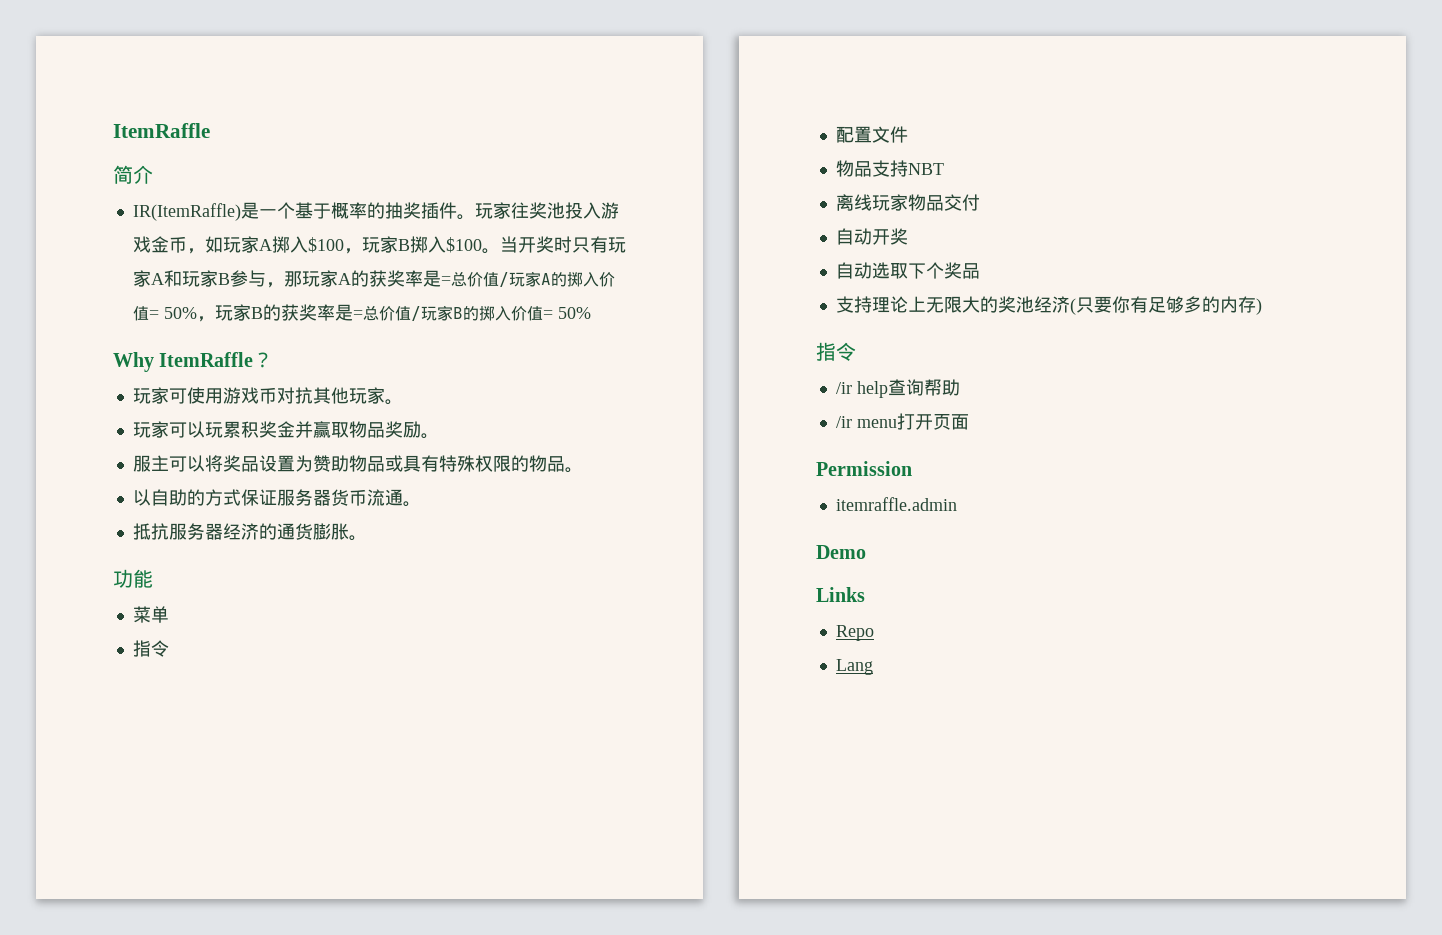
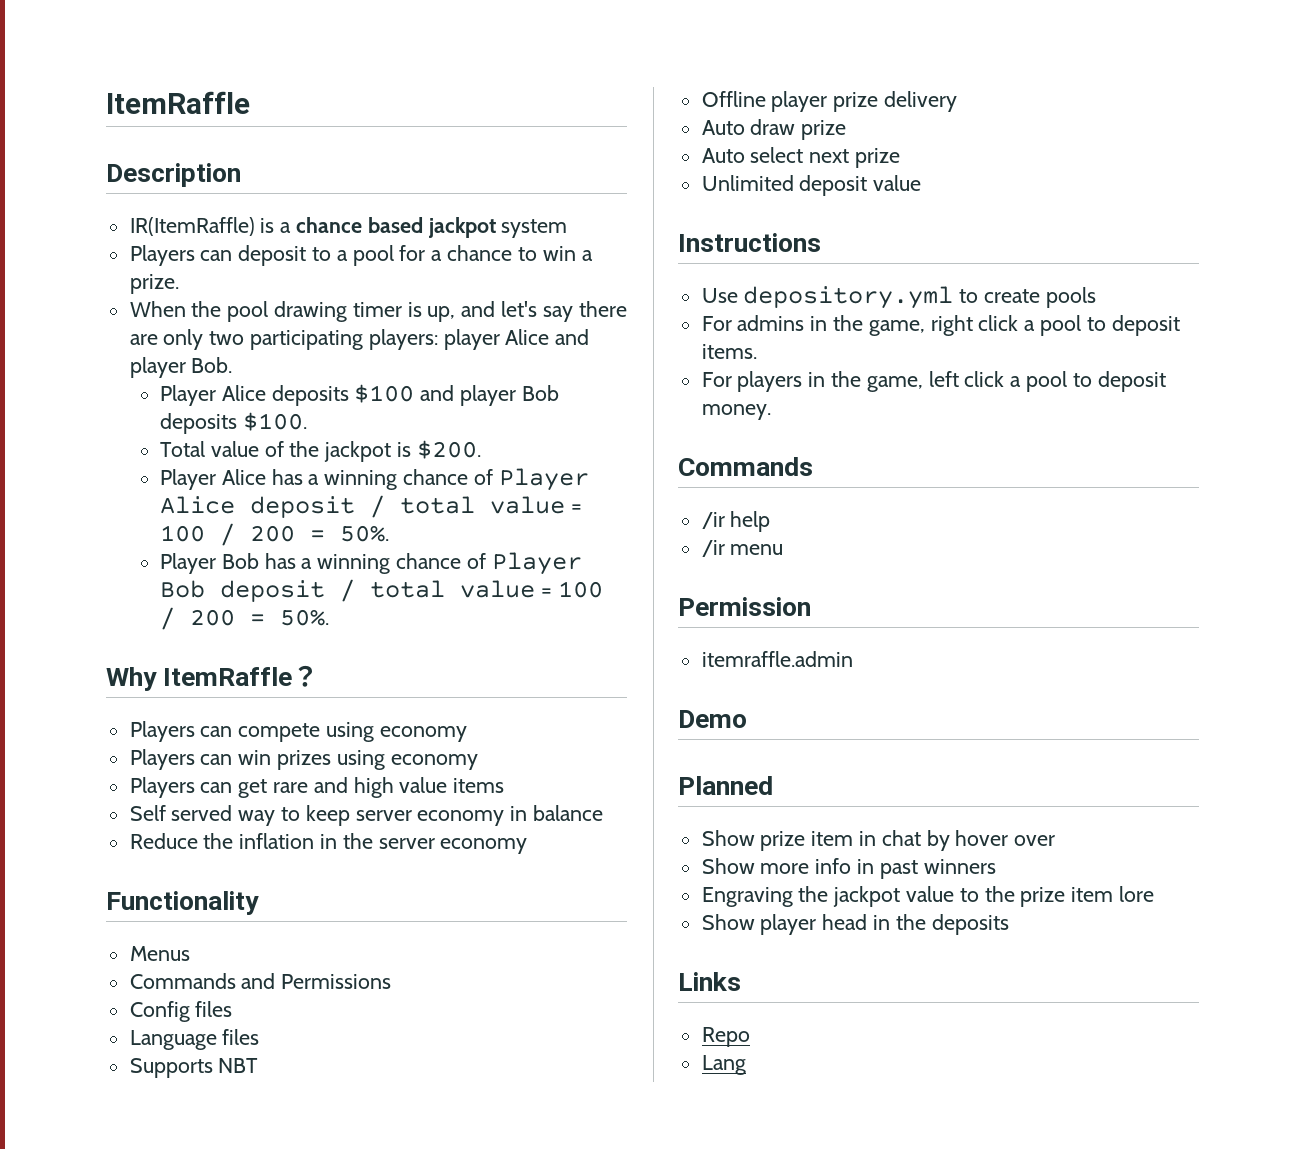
[113,165,153,184] 简介 -> [106,163,241,187] Description
[240,202,619,220] [132,236,626,254] [132,270,615,288] [132,304,591,322] [113,352,274,372] [132,387,403,405] [132,421,439,439] [132,455,583,473] [132,489,421,507] [132,523,367,541] [113,569,153,588] [132,606,169,623] [132,640,169,657] [835,126,908,143] [835,160,944,177] [835,194,980,211] [835,228,908,245] [835,262,980,279] [835,296,1262,315] [816,342,856,361] 是一个基于概率的抽奖插件。玩家往奖池投入游戏金币，如玩家A掷入$100，玩家B掷入$100。当开奖时只有玩家A和玩家B参与，那玩家A的获奖率是=总价值/玩家A的掷入价值= 50%，玩家B的获奖率是=总价值/玩家B的掷入价值= 50% // Why ItemRaffle？ // 玩家可使用游戏币对抗其他玩家。 // 玩家可以玩累积奖金并赢取物品奖励。 // 服主可以将奖品设置为赞助物品或具有特殊权限的物品。 // 以自助的方式保证服务器货币流通。 // 抵抗服务器经济的通货膨胀。 // 功能 // 菜单 // 指令 // 配置文件 // 物品支持NBT // 离线玩家物品交付 // 自动开奖 // 自动选取下个奖品 // 支持理论上无限大的奖池经济(只要你有足够多的内存) // 指令 -> [260,217,568,238] [129,245,593,266] [129,274,179,294] [129,301,627,322] [129,329,590,350] [129,357,233,378] [160,384,559,406] [160,412,307,434] [160,440,481,462] [160,468,589,491] [160,495,582,518] [160,523,390,546] [160,552,582,575] [160,579,603,602] [160,607,330,630] [106,665,320,691] [129,721,467,742] [129,749,478,770] [129,777,505,798] [129,805,604,826] [129,833,528,854] [106,891,259,915] [129,946,190,961] [129,973,392,989] [129,1001,233,1022] [129,1029,260,1050] [129,1058,259,1078] [701,91,958,112] [701,119,847,140] [701,147,901,168] [701,175,922,196] [678,233,821,252] [701,286,1096,309] [701,315,1180,336] [701,344,757,359] [701,371,1166,392] [701,404,771,420] [678,457,813,476] is a chance based jackpot system // Players can deposit to a pool for a chance to win a prize. // When the pool drawing timer is up, and let's say there are only two participating players: player Alice and player Bob. // Player Alice deposits $100 and player Bob deposits $100. // Total value of the jackpot is $200. // Player Alice has a winning chance of Player Alice deposit / total value = 100 / 200 = 50%. // Player Bob has a winning chance of Player Bob deposit / total value = 100 / 200 = 50%. // Why ItemRaffle？ // Players can compete using economy // Players can win prizes using economy // Players can get rare and high value items // Self served way to keep server economy in balance // Reduce the inflation in the server economy // Functionality // Menus // Commands and Permissions // Config files // Language files // Supports NBT // Offline player prize delivery // Auto draw prize // Auto select next prize // Unlimited deposit value // Instructions // Use depository.yml to create pools // For admins in the game, right click a pool to deposit items. // For players in the game, left click a pool to deposit money. // Commands
[887,379,960,396] 查询帮助 -> (771, 521) none
[896,413,969,430] 打开页面 -> (784, 549) none
(866, 552) none -> [678,776,773,795] [701,830,1056,851] [701,858,996,879] [701,886,1155,907] [701,914,1009,935] // Planned // Show prize item in chat by hover over // Show more info in past winners // Engraving the jackpot value to the prize item lore // Show player head in the deposits

